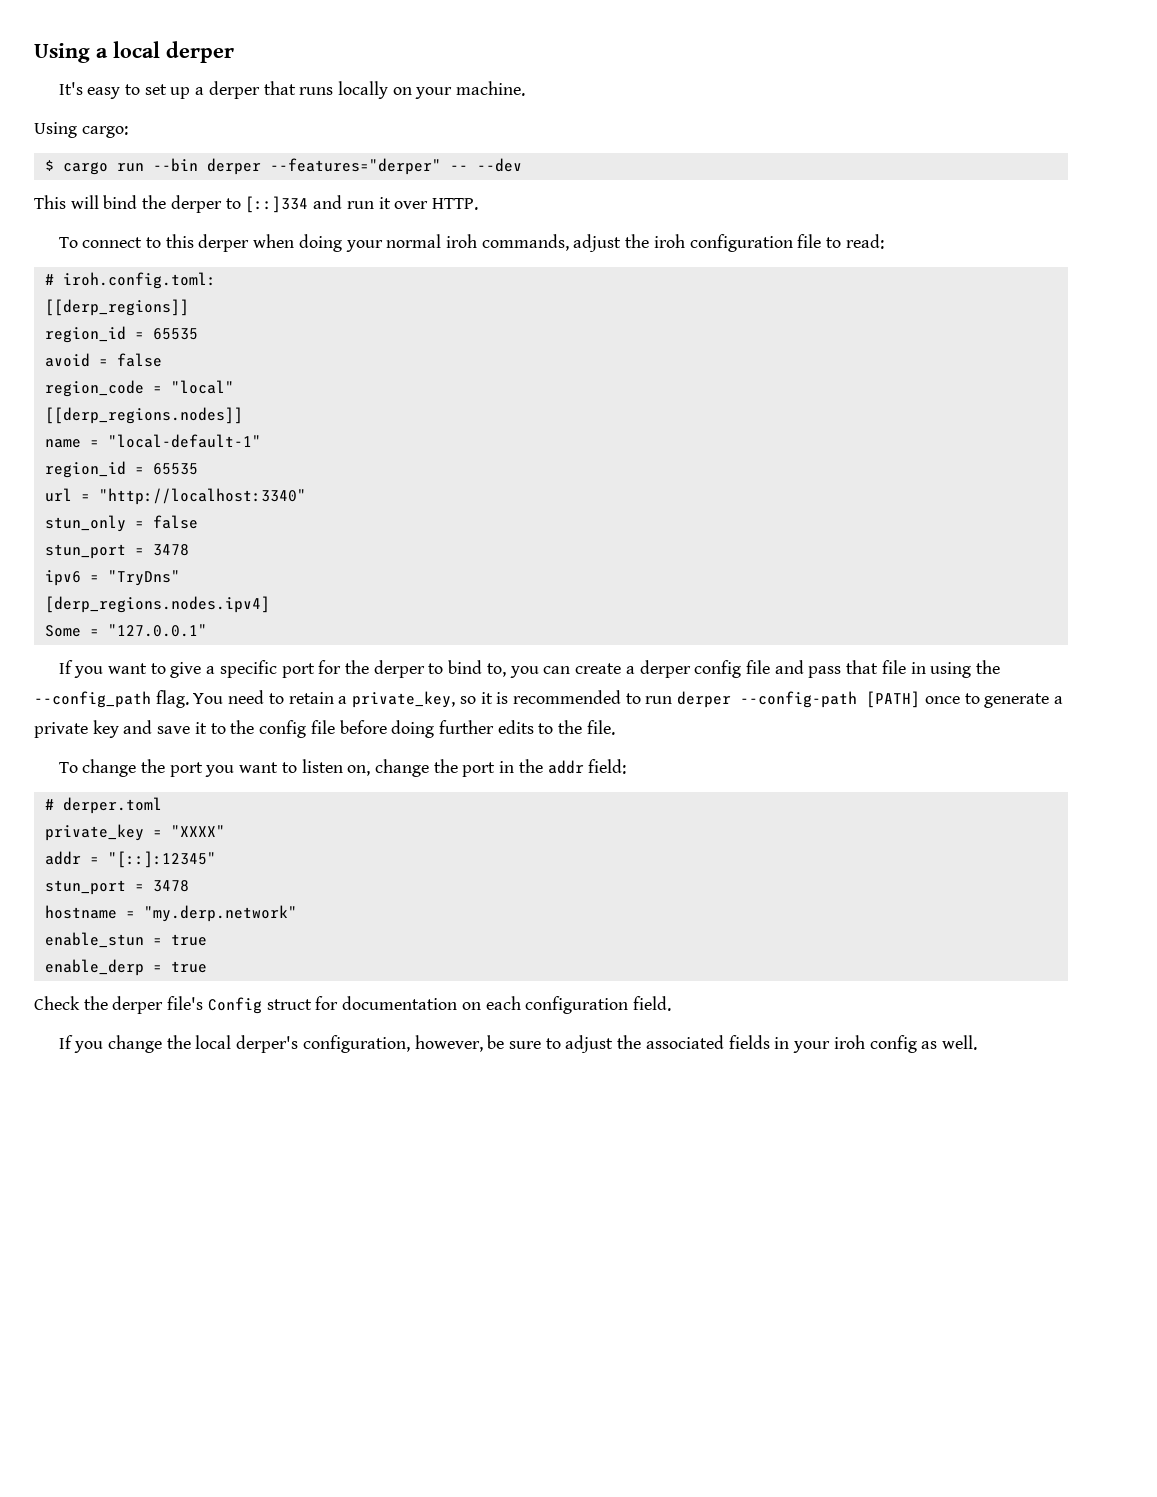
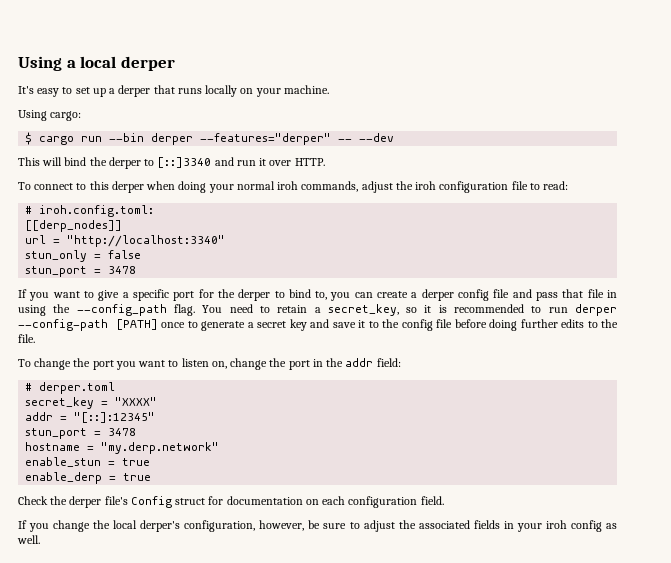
[245,196,309,213] [::]334 -> [157,157,212,168] [::]3340
[44,299,189,316] [44,326,198,343] [44,353,162,367] [44,380,234,397] [44,407,243,424] [44,434,261,448] [44,461,198,478] [[derp_regions]] // region_id = 65535 // avoid = false // region_code = "local" // [[derp_regions.nodes]] // name = "local-default-1" // region_id = 65535 -> [25,220,123,232] [[derp_nodes]]
[44,570,180,586] [44,596,270,613] [44,624,207,637] // ipv6 = "TryDns" // [derp_regions.nodes.ipv4] // Some = "127.0.0.1" -> (137, 270) none
[352,691,456,708] private_key, -> [327,304,399,316] secret_key,
[34,722,88,738] private -> [257,321,287,328] secret
[44,824,144,841] private_key -> [25,397,95,409] secret_key

